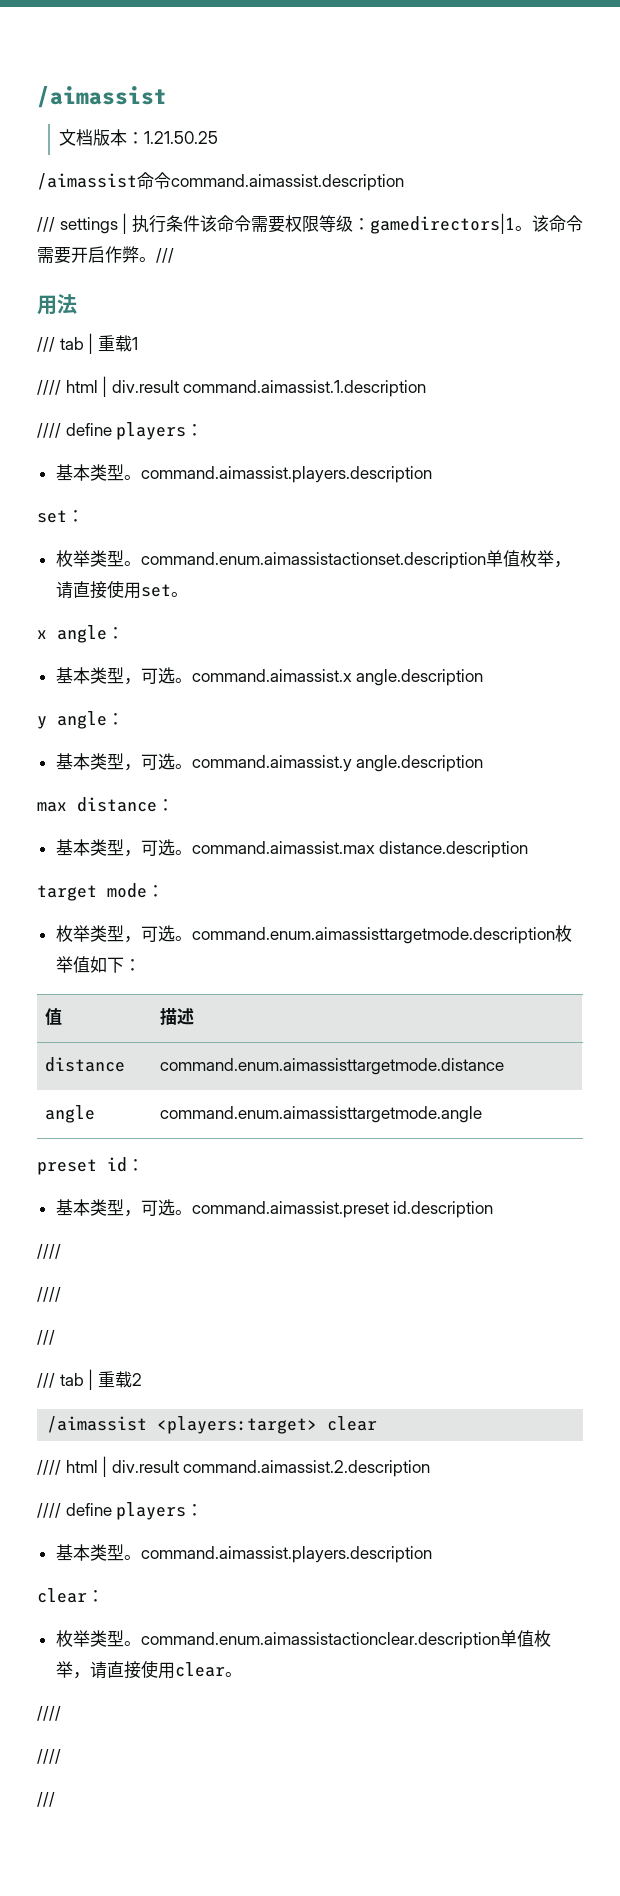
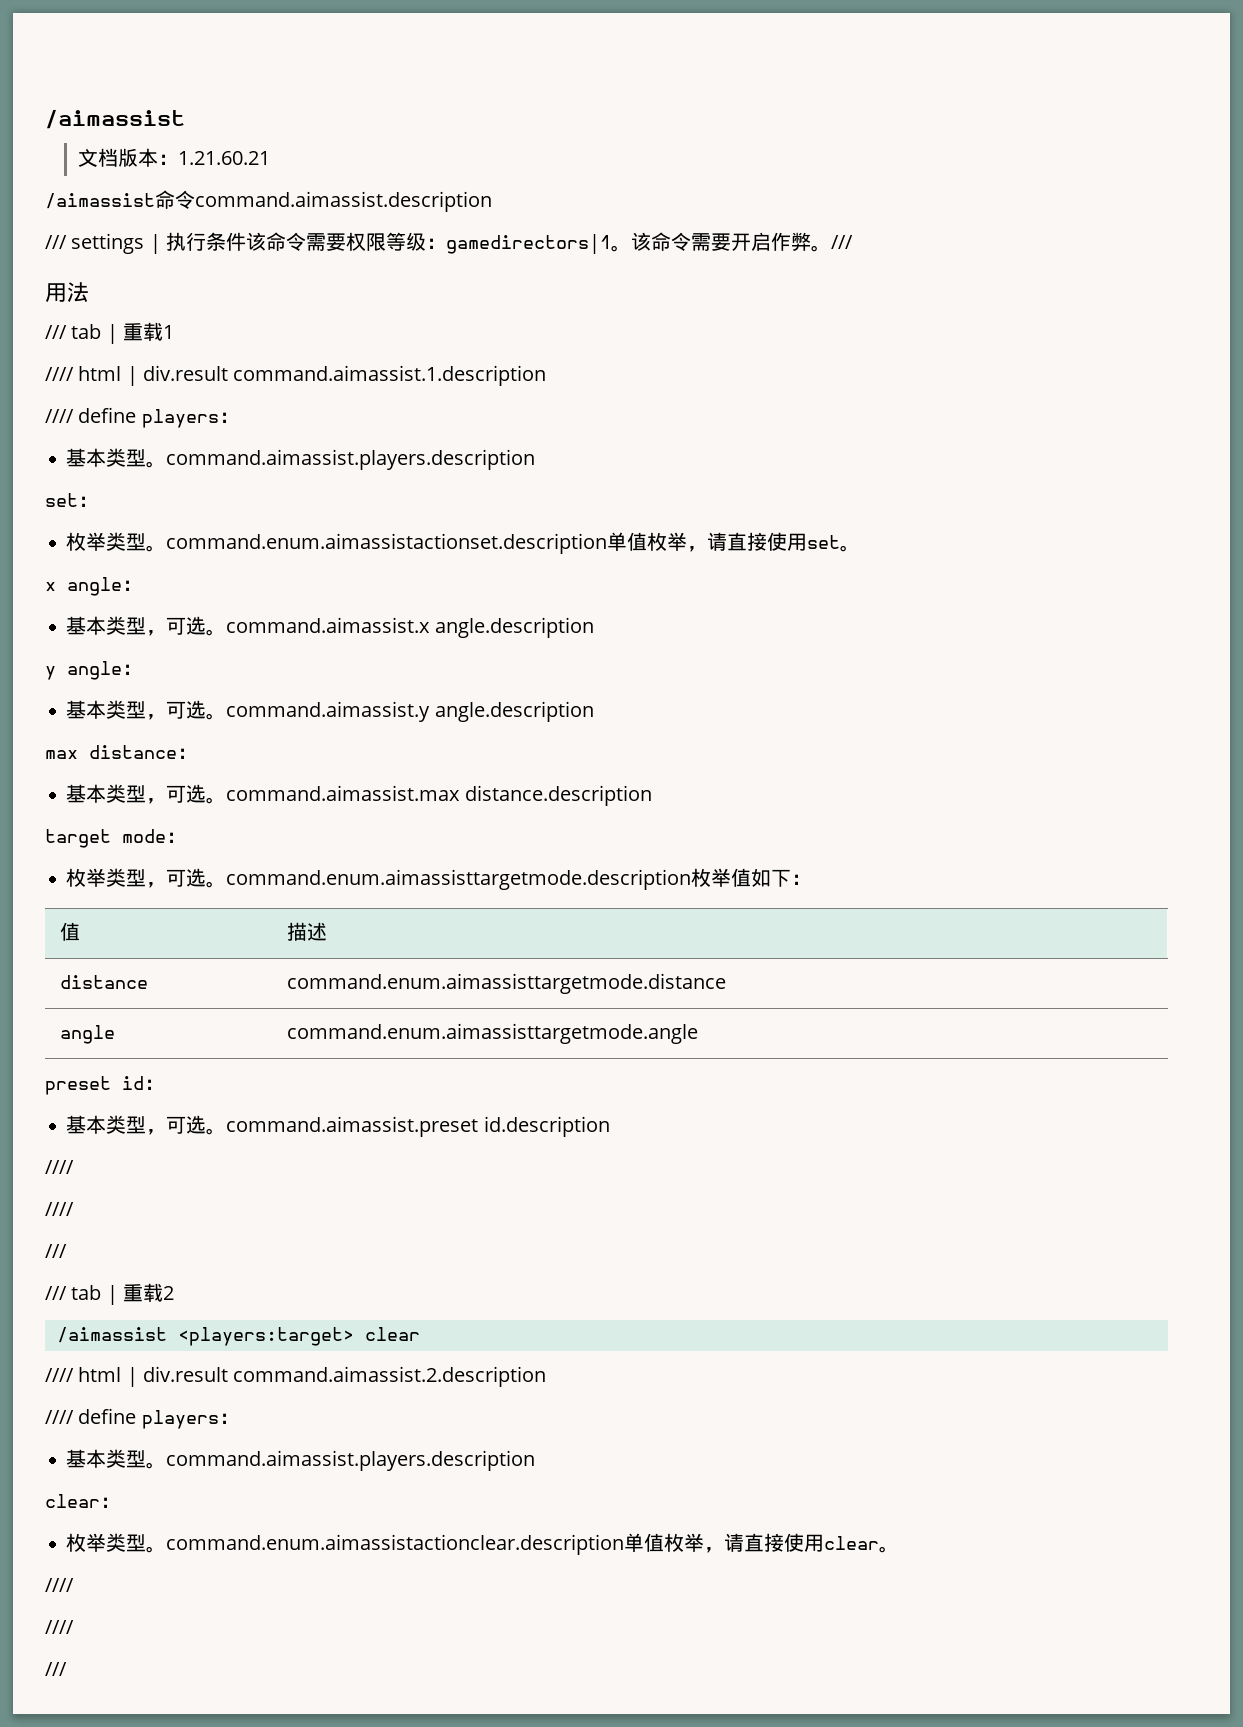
[144,131,219,144] 1.21.50.25 -> [178,151,271,165] 1.21.60.21

